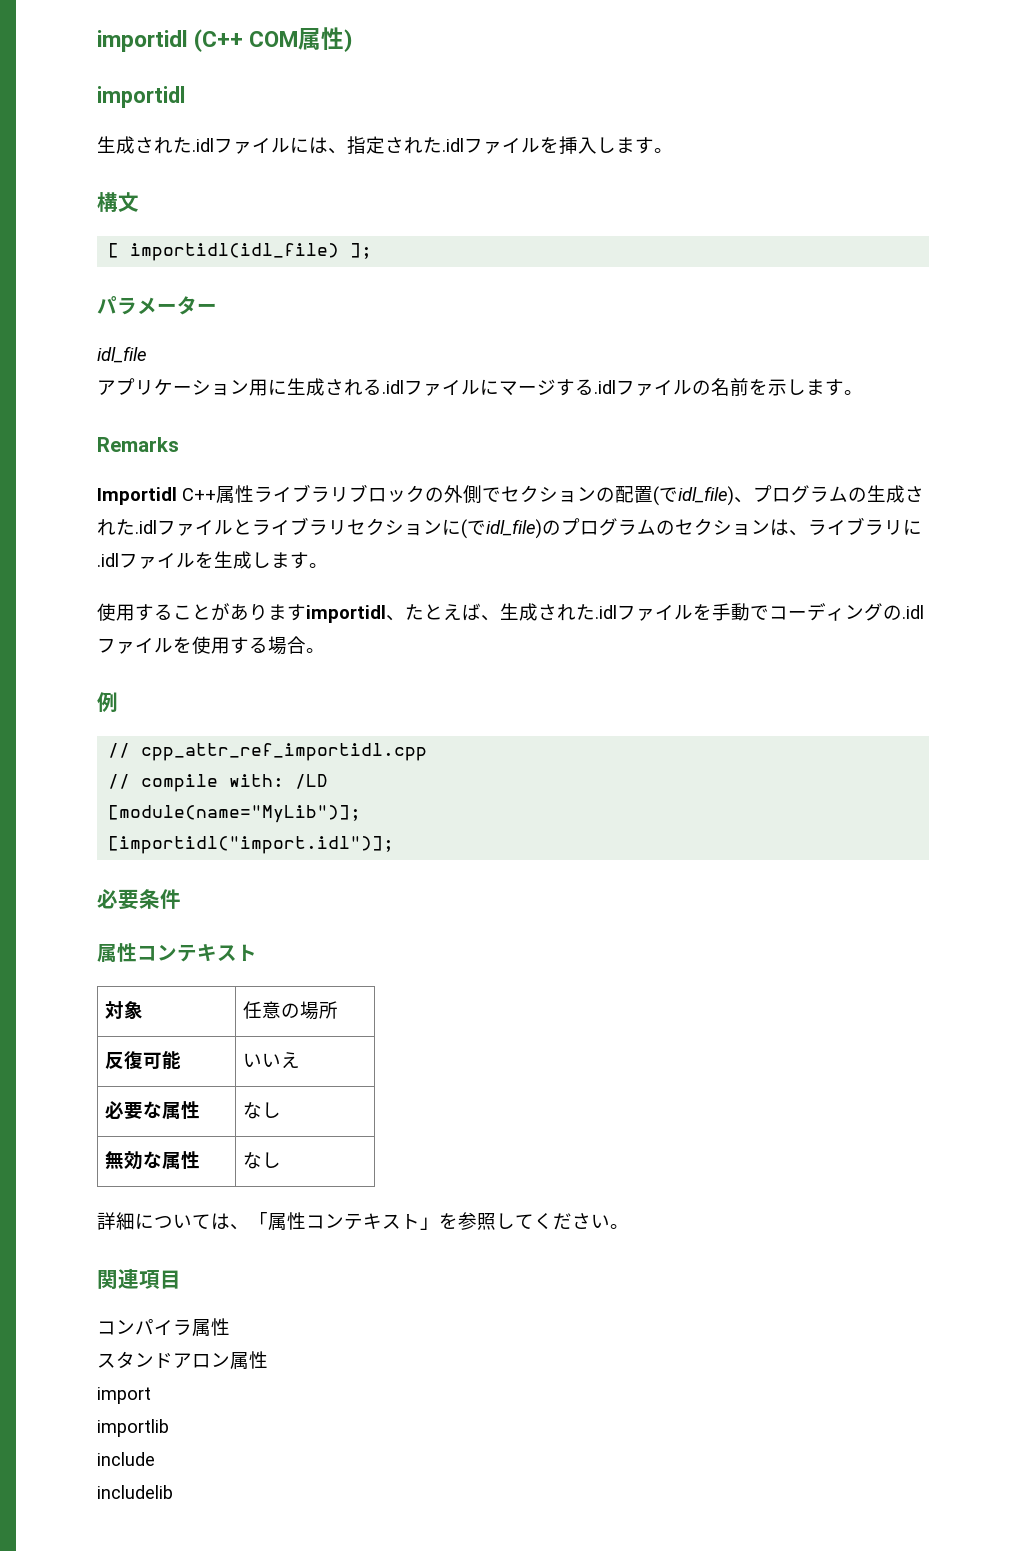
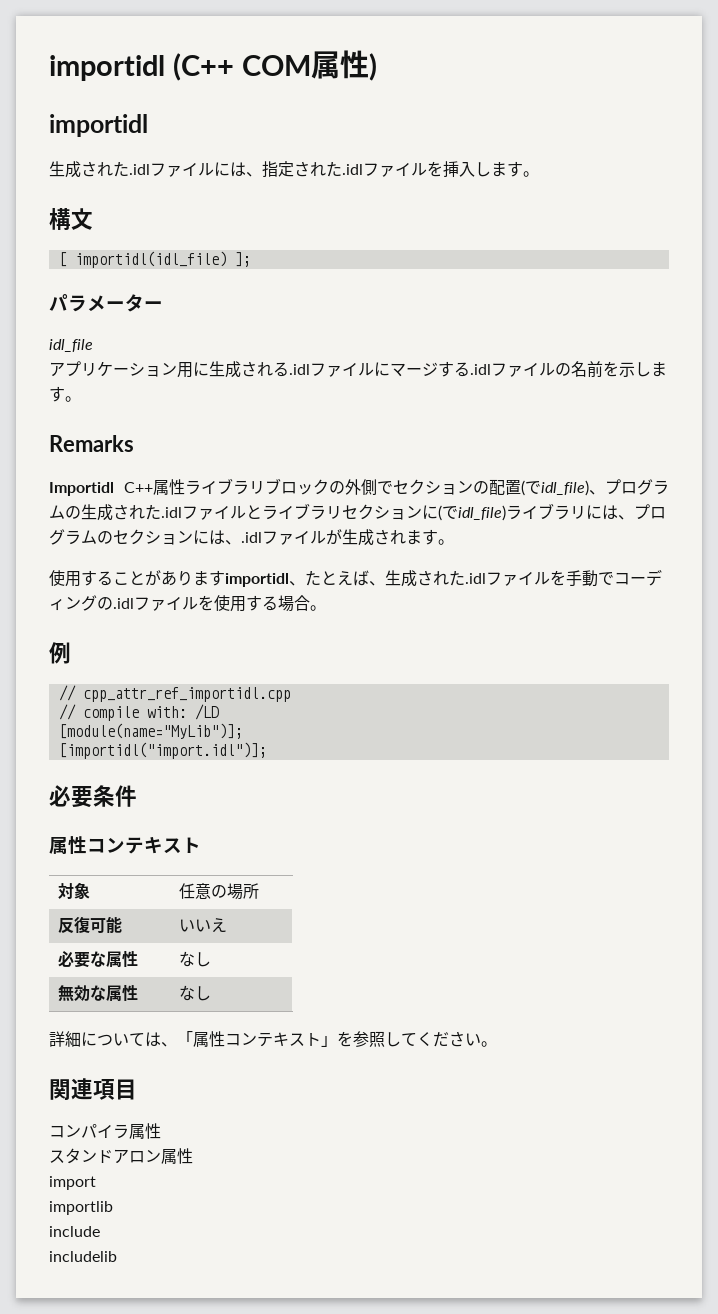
[542,520,561,535] の -> [506,503,634,520] ライブラリには、
[770,517,922,536] [97,551,271,569] は、ライブラリに.idlファイルを生成し -> [193,529,406,546] には、.idlファイルが生成され

